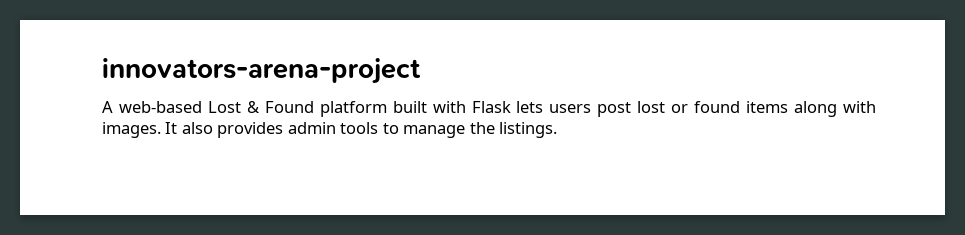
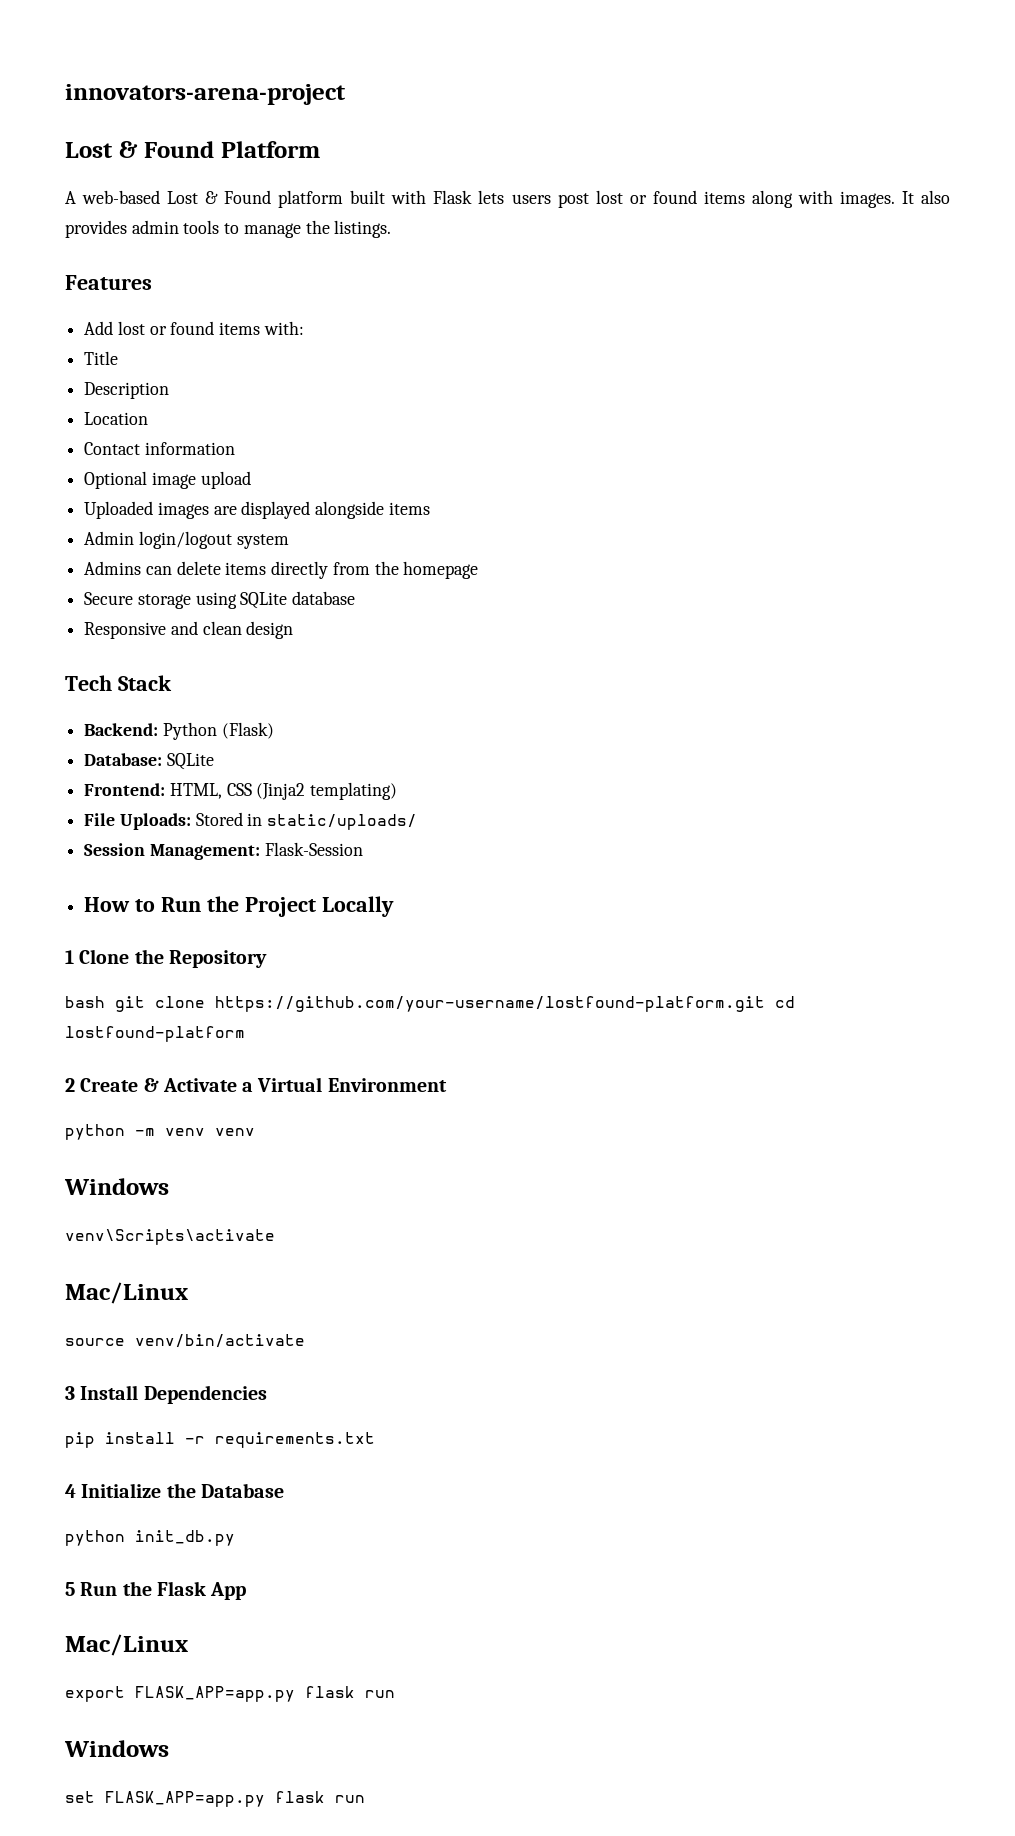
(421, 71) none -> [65,141,320,158] // Lost & Found Platform
(558, 130) none -> [65,275,152,290] [84,321,304,335] [84,351,119,365] [84,382,170,399] [84,412,149,425] [84,442,235,455] [84,471,251,489] [84,501,430,519] [84,531,289,549] [84,561,479,579] [84,591,356,609] [84,621,294,639] [65,675,172,691] [84,722,274,740] [84,753,214,770] [84,782,398,800] [84,812,418,830] [84,842,363,860] [84,896,394,917] [65,949,267,968] [65,996,795,1012] [65,1026,245,1042] [65,1077,447,1092] [65,1124,255,1140] [64,1178,169,1195] [65,1229,275,1245] [65,1282,188,1304] [65,1334,305,1348] [65,1385,267,1404] [65,1432,375,1448] [65,1483,284,1498] [65,1530,235,1546] [65,1581,247,1600] [65,1634,188,1656] [65,1686,395,1702] [64,1740,169,1757] [65,1791,365,1807] // Features // Add lost or found items with: // Title // Description // Location // Contact information // Optional image upload // Uploaded images are displayed alongside items // Admin login/logout system // Admins can delete items directly from the homepage // Secure storage using SQLite database // Responsive and clean design // Tech Stack // Backend: Python (Flask) // Database: SQLite // Frontend: HTML, CSS (Jinja2 templating) // File Uploads: Stored in static/uploads/ // Session Management: Flask-Session // How to Run the Project Locally // 1 Clone the Repository // bash git clone https://github.com/your-username/lostfound-platform.git cd lostfound-platform // 2 Create & Activate a Virtual Environment // python -m venv venv // Windows // venv\Scripts\activate // Mac/Linux // source venv/bin/activate // 3 Install Dependencies // pip install -r requirements.txt // 4 Initialize the Database // python init_db.py // 5 Run the Flask App // Mac/Linux // export FLASK_APP=app.py flask run // Windows // set FLASK_APP=app.py flask run

